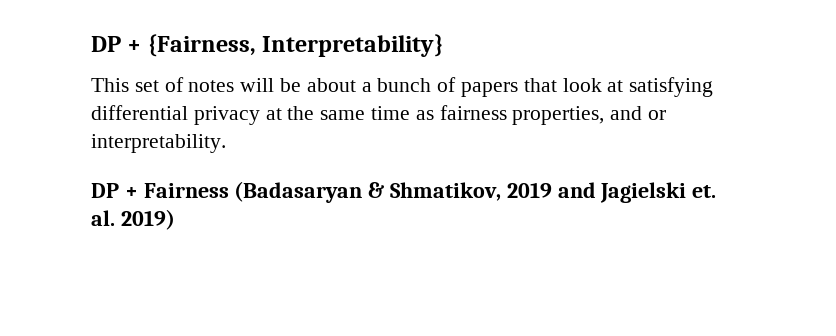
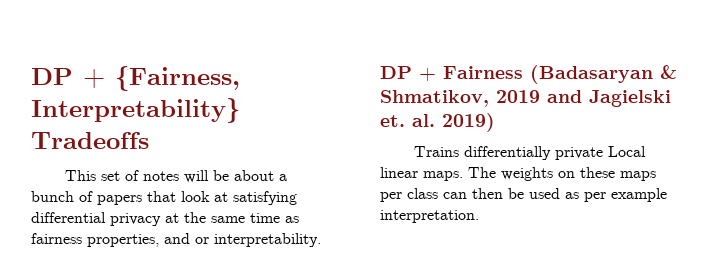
(444, 45) none -> [31,132,149,149] Tradeoffs
(175, 219) none -> [413,146,646,160] [380,167,656,181] [380,188,667,202] [380,210,479,223] // Trains differentially private Local linear maps. The weights on these maps per class can then be used as per example interpretation.

